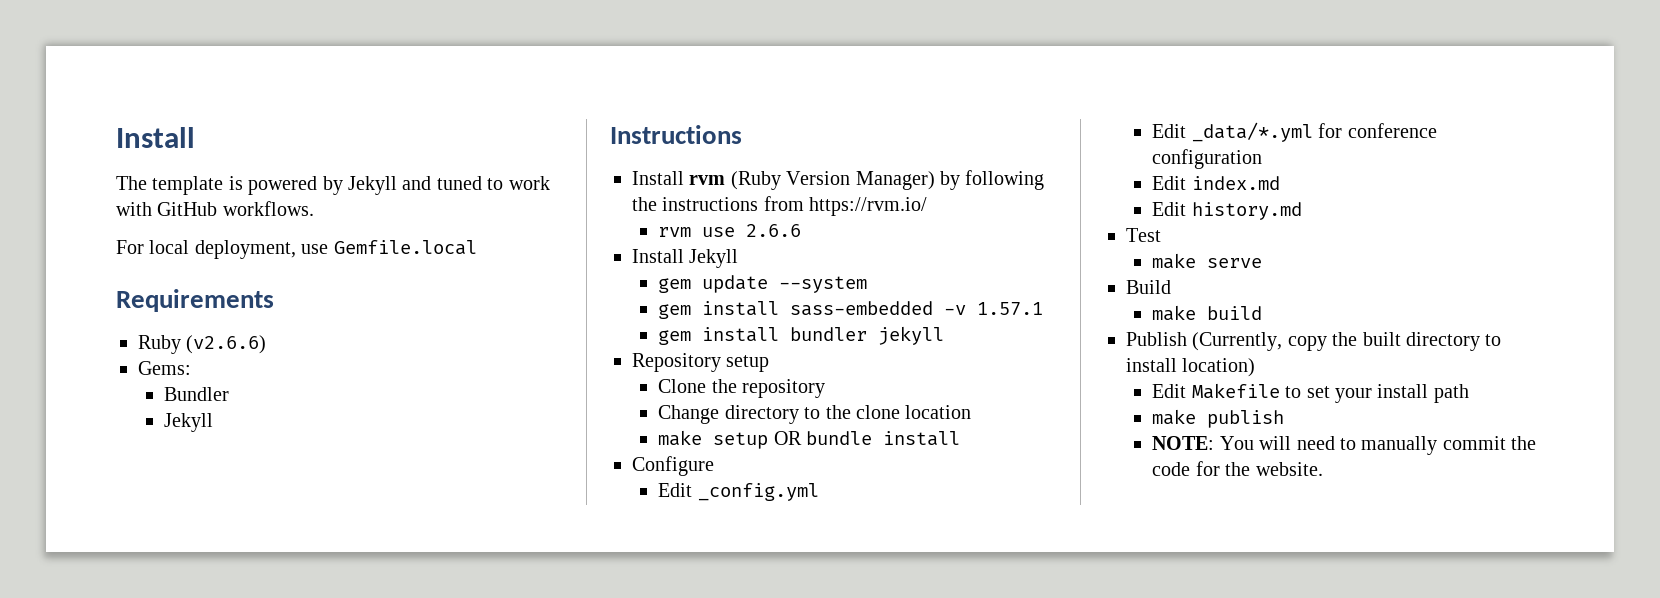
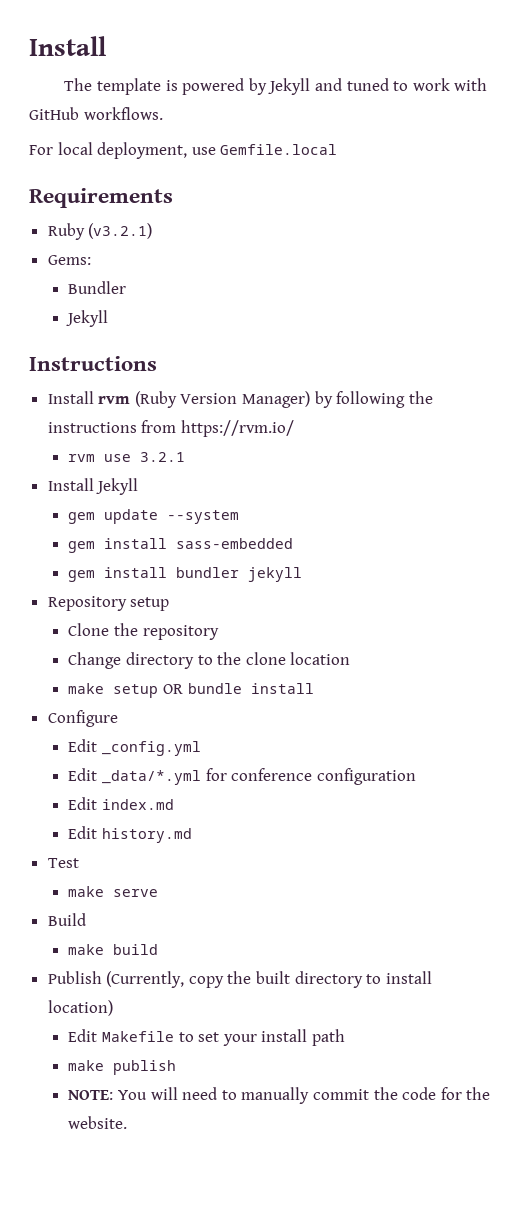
[186,335,267,354] (v2.6.6) -> [88,223,153,239] (v3.2.1)
[746,224,802,237] 2.6.6 -> [140,452,186,462] 3.2.1
[944,302,1044,315] -v 1.57.1 -> (294, 543) none

